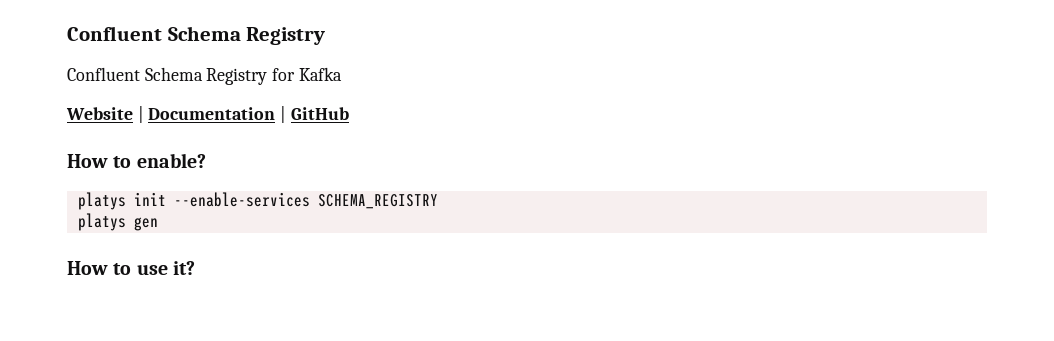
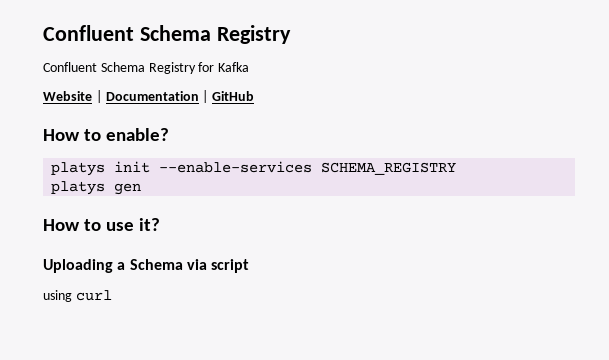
(195, 268) none -> [43,259,250,273] [43,290,112,302] // Uploading a Schema via script // using curl

